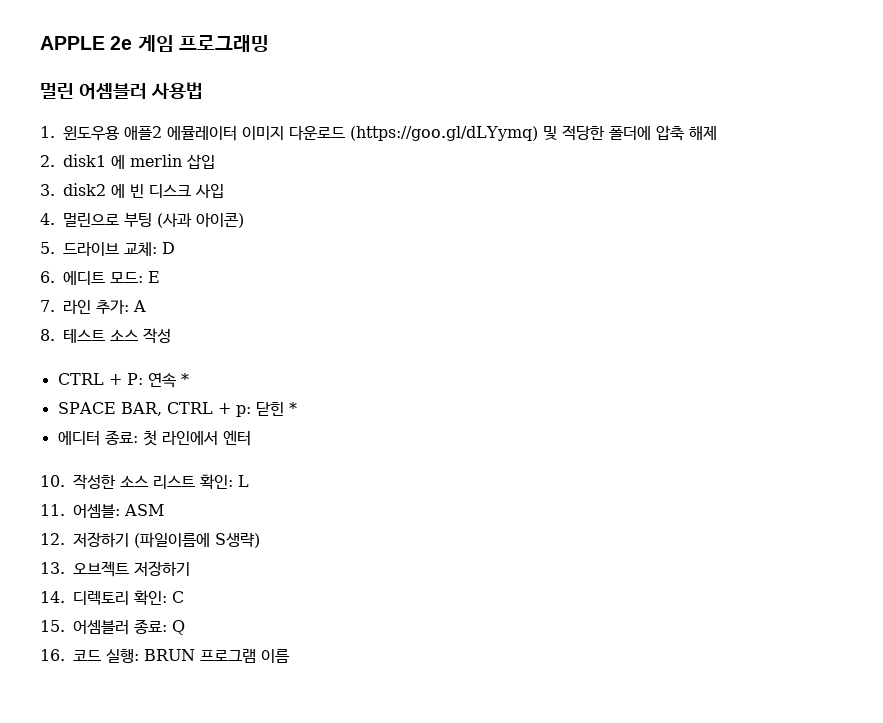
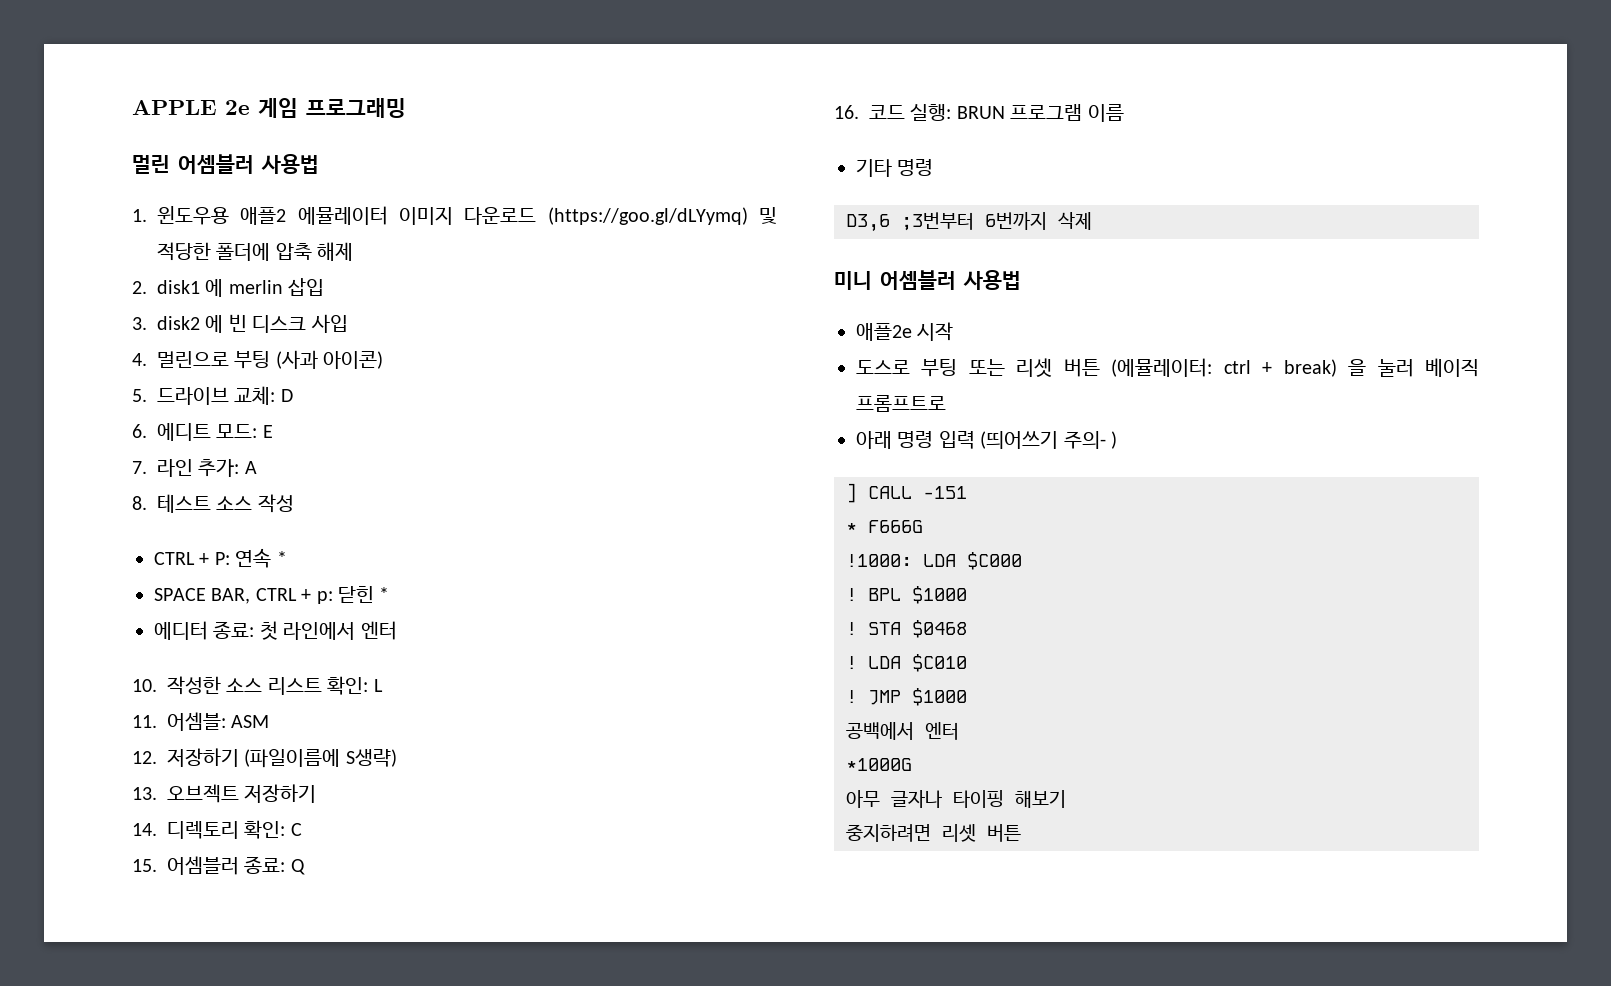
(290, 656) none -> [856,159,934,177] [846,212,1092,232] [834,270,1021,290] [856,322,954,341] [856,358,1479,377] [856,395,946,412] [856,431,1117,449] [846,483,967,503] [846,520,923,533] [846,552,1022,570] [846,586,967,604] [846,620,967,638] [846,654,967,672] [846,688,967,706] [846,722,959,740] [846,758,912,771] [846,790,1066,808] [846,824,1021,842] // 기타 명령 // D3,6 ;3번부터 6번까지 삭제 // 미니 어셈블러 사용법 // 애플2e 시작 // 도스로 부팅 또는 리셋 버튼 (에뮬레이터: ctrl + break) 을 눌러 베이직 프롬프트로 // 아래 명령 입력 (띄어쓰기 주의- ) // ] CALL -151 // * F666G // !1000: LDA $C000 // ! BPL $1000 // ! STA $0468 // ! LDA $C010 // ! JMP $1000 // 공백에서 엔터 // *1000G // 아무 글자나 타이핑 해보기 // 중지하려면 리셋 버튼

